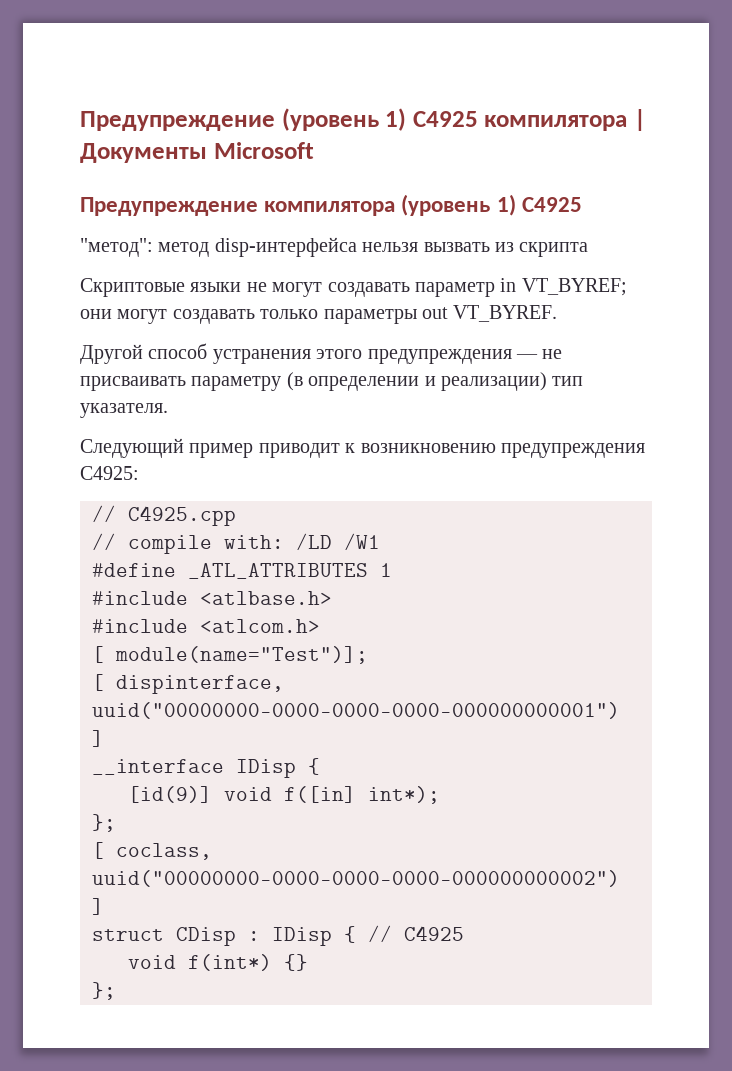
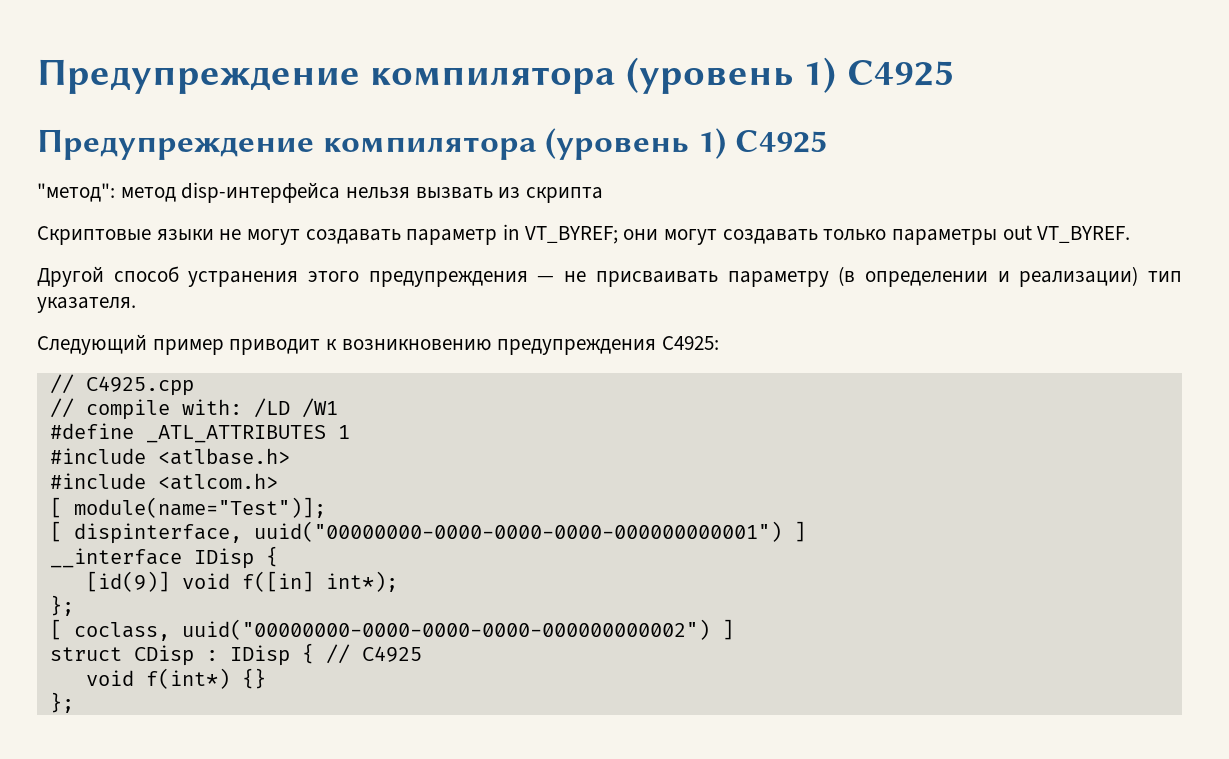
[80,108,647,131] [80,142,314,163] Предупреждение (уровень 1) C4925 компилятора | Документы Microsoft -> [37,57,954,94] Предупреждение компилятора (уровень 1) C4925

